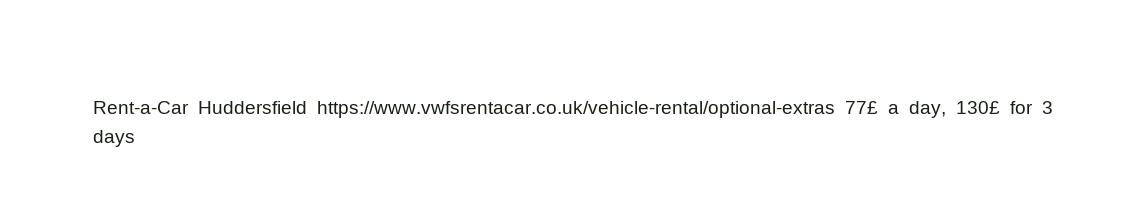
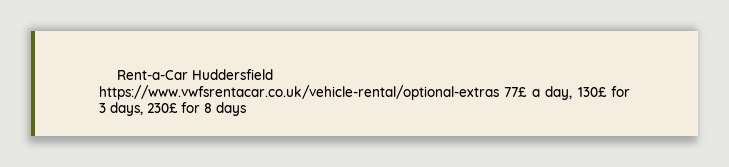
(1053, 107) none -> [110,102,212,116] days, 230£ for 8

